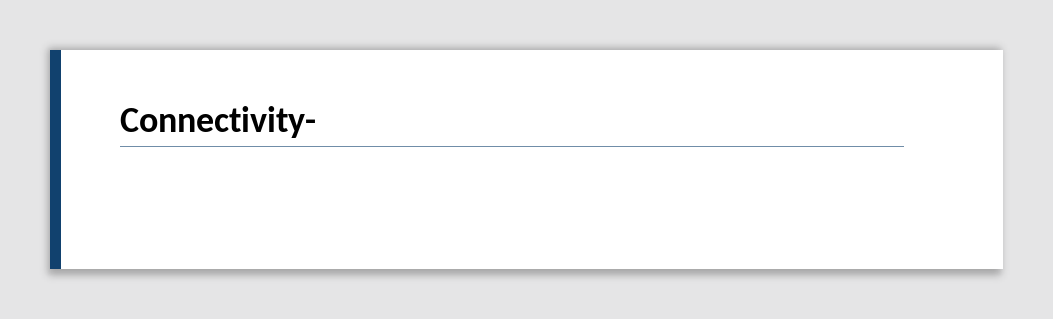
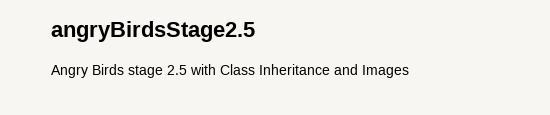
[120,106,316,138] Connectivity- -> [51,21,255,42] [51,64,409,78] angryBirdsStage2.5 // Angry Birds stage 2.5 with Class Inheritance and Images

